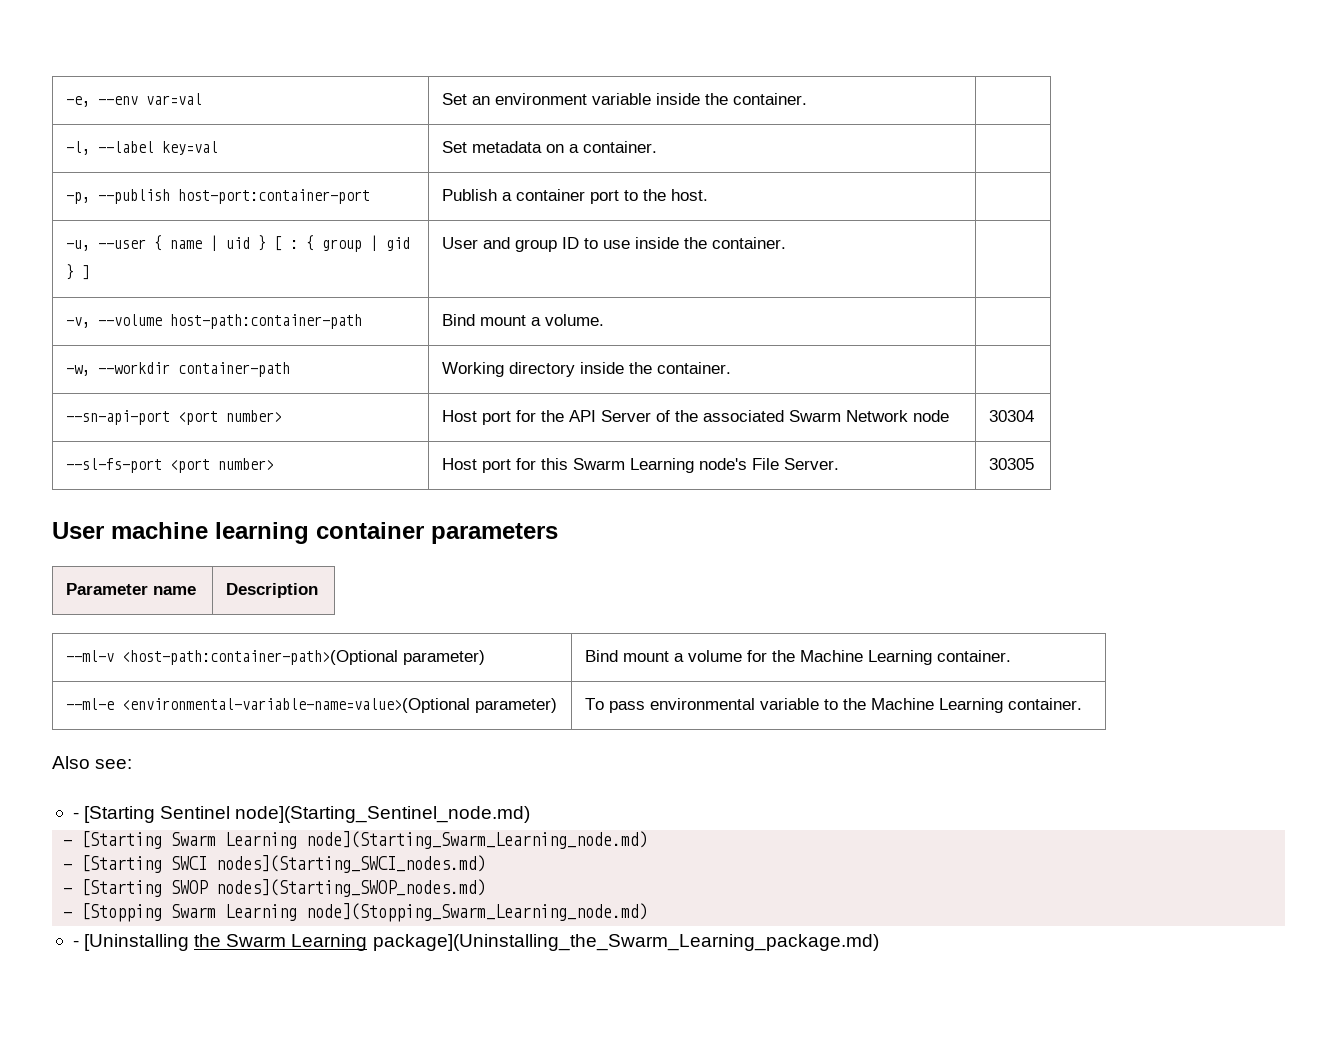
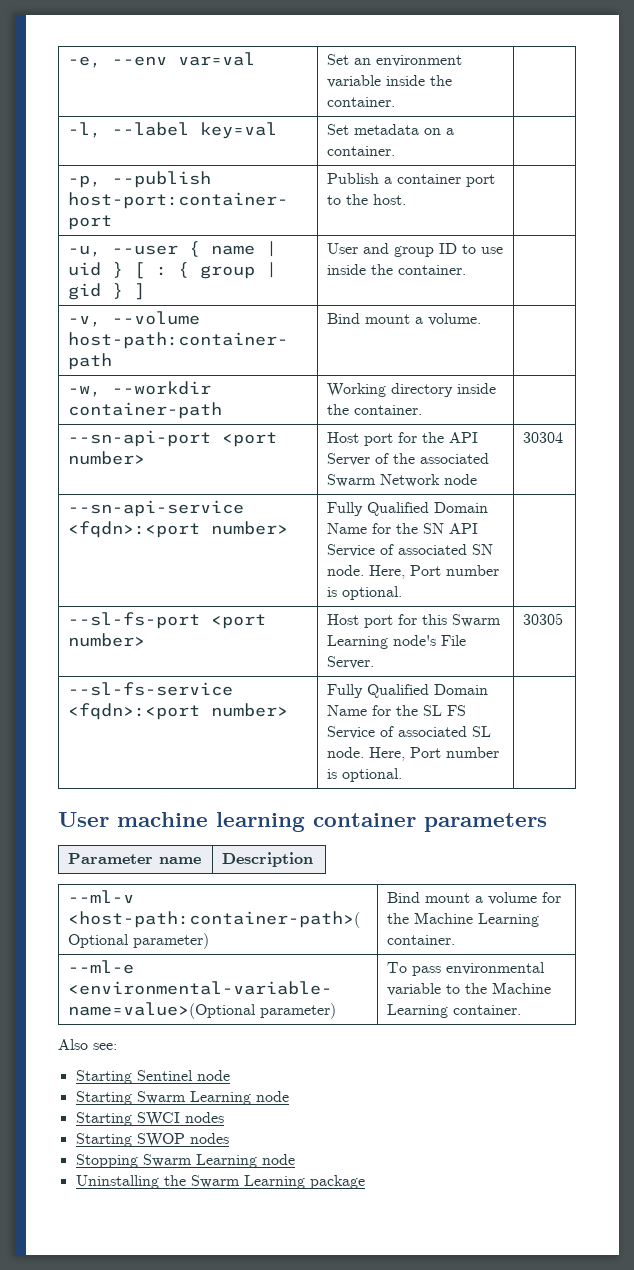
(1035, 416) none -> [68,500,245,517] [68,521,289,538] [327,502,489,516] [327,523,479,534] [327,544,494,557] [327,565,500,579] [327,586,403,600] // --sn-api-service <fqdn>:<port number> | Fully Qualified Domain Name for the SN API Service of associated SN node. Here, Port number is optional. |
(1035, 464) none -> [68,682,234,696] [68,703,289,720] [327,684,489,698] [327,705,467,716] [327,726,492,739] [327,747,500,761] [327,768,403,782] // --sl-fs-service <fqdn>:<port number> | Fully Qualified Domain Name for the SL FS Service of associated SL node. Here, Port number is optional. |
[72,806,531,823] [63,831,649,849] [63,855,487,873] [63,879,487,897] [63,903,649,922] [72,934,190,951] - [Starting Sentinel node](Starting_Sentinel_node.md) // - [Starting Swarm Learning node](Starting_Swarm_Learning_node.md) // - [Starting SWCI nodes](Starting_SWCI_nodes.md) // - [Starting SWOP nodes](Starting_SWOP_nodes.md) // - [Stopping Swarm Learning node](Stopping_Swarm_Learning_node.md) // - [Uninstalling -> [75,1070,230,1084] [75,1091,289,1105] [75,1112,224,1126] [75,1133,229,1147] [75,1154,295,1168] [75,1175,159,1189] Starting Sentinel node // Starting Swarm Learning node // Starting SWCI nodes // Starting SWOP nodes // Stopping Swarm Learning node // Uninstalling
[372,934,879,951] package](Uninstalling_the_Swarm_Learning_package.md) -> [309,1175,365,1189] package

